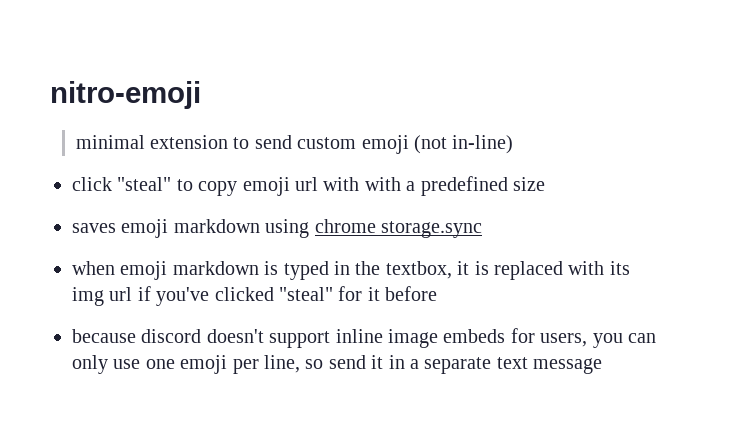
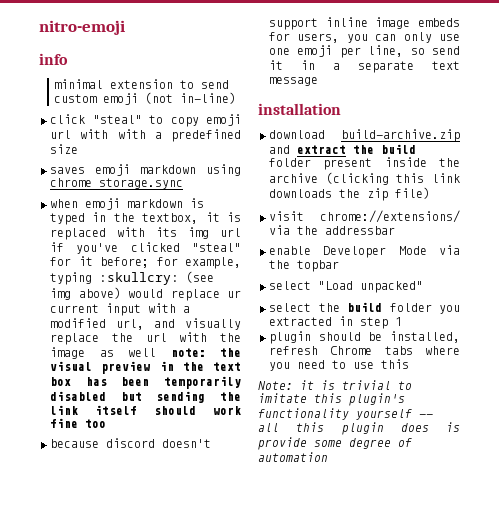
(201, 95) none -> [39,53,68,65] // info
[385,286,438,301] before -> [100,257,241,269] [50,271,214,285] [50,287,241,301] [50,303,190,316] [50,318,241,330] [50,332,241,345] [50,347,241,359] [50,361,241,374] [50,376,241,389] [50,391,241,403] [50,405,241,415] [50,418,106,428] before; for example, typing :skullcry: (see img above) would replace ur current input with a modified url, and visually replace the url with the image as well note: the visual preview in the text box has been temporarily disabled but sending the link itself should work fine too
(603, 366) none -> [258,103,341,115] [269,129,460,142] [269,144,416,154] [269,157,460,170] [269,172,460,185] [269,187,430,201] [269,210,460,223] [269,225,395,235] [269,245,460,258] [269,260,339,272] [269,281,423,293] [269,302,460,314] [269,316,402,329] [269,331,460,344] [269,346,460,355] [269,359,409,371] [258,380,412,390] [258,393,405,406] [258,408,433,420] [258,422,460,435] [258,437,412,450] [258,452,328,462] // installation // download build-archive.zip and extract the build folder present inside the archive (clicking this link downloads the zip file) // visit chrome://extensions/ via the addressbar // enable Developer Mode via the topbar // select "Load unpacked" // select the build folder you extracted in step 1 // plugin should be installed, refresh Chrome tabs where you need to use this // Note: it is trivial to imitate this plugin's functionality yourself -- all this plugin does is provide some degree of automation

